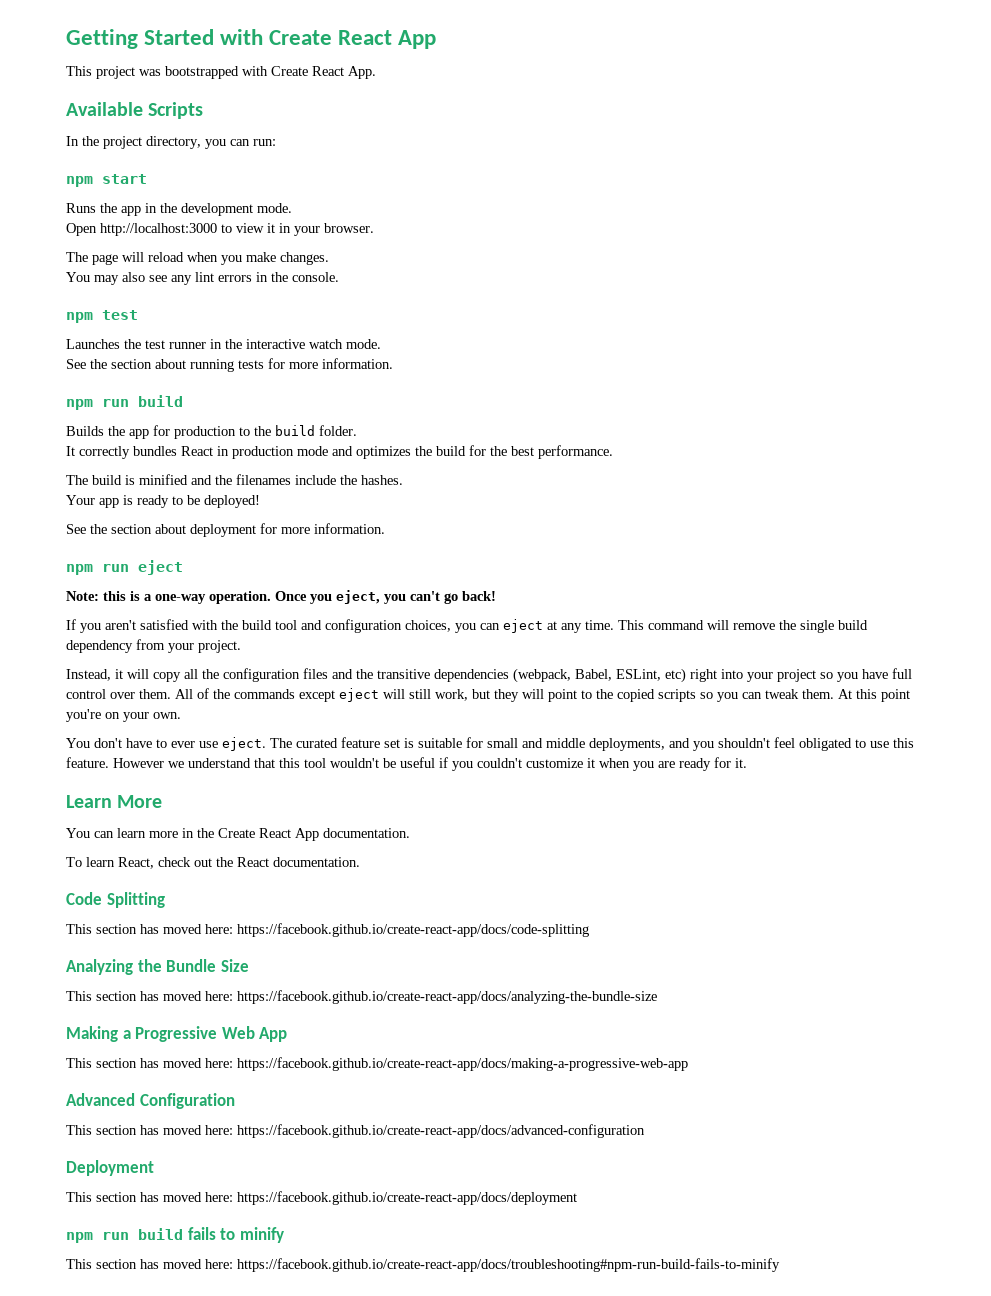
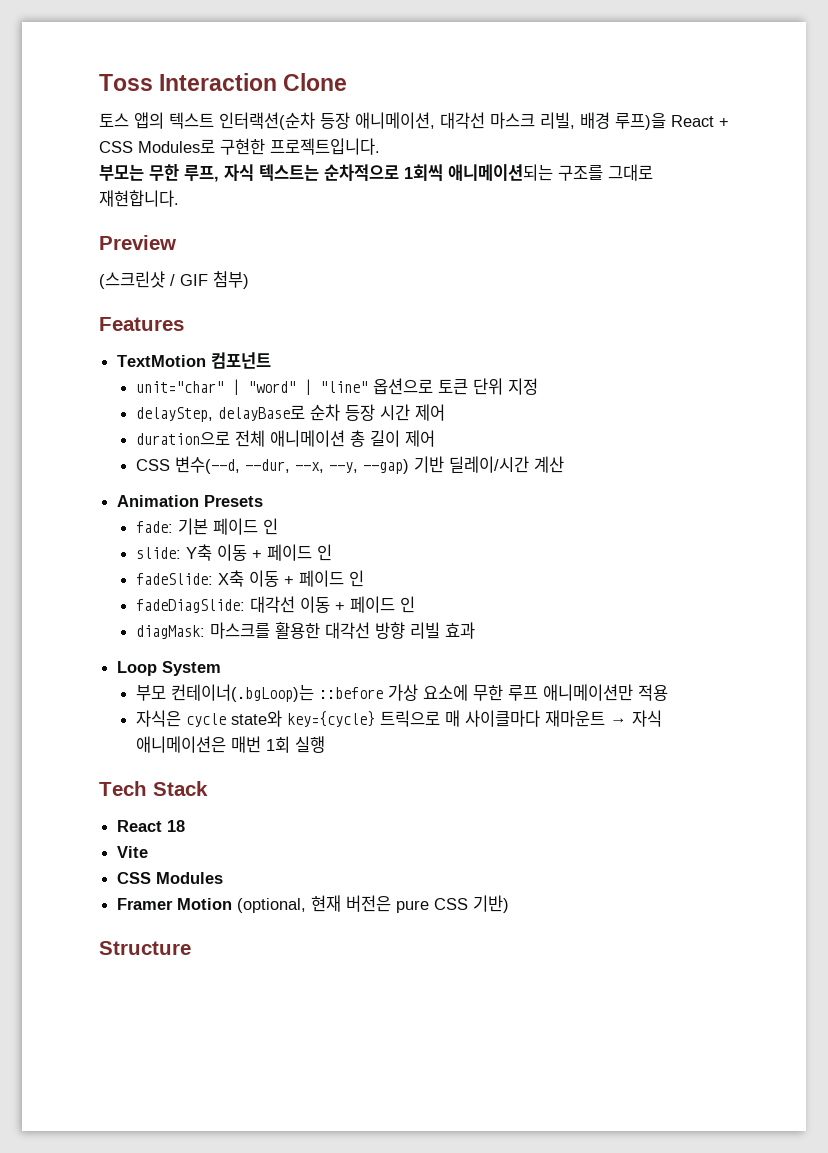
[66,29,437,49] [66,66,376,79] [66,102,204,119] [66,136,276,149] [66,174,147,187] [66,203,292,216] [66,223,374,236] [66,252,329,265] [66,272,339,285] [66,310,138,323] [66,339,381,349] [66,358,393,372] [66,395,183,410] [66,425,357,439] [66,445,613,459] [66,474,403,485] [66,495,260,508] [66,523,385,537] [66,560,183,575] [66,590,496,604] [66,619,868,633] [66,639,241,653] [66,668,912,683] [66,688,910,702] [66,709,181,722] [66,737,914,751] [66,757,747,771] [66,795,163,808] [66,828,410,841] [66,857,360,869] [66,892,165,908] [66,923,589,937] [66,959,249,975] [66,990,657,1004] [66,1026,288,1042] [66,1057,688,1071] [66,1093,235,1109] [66,1124,645,1138] [66,1160,154,1176] [66,1191,577,1205] [66,1227,284,1243] [66,1258,780,1272] Getting Started with Create React App // This project was bootstrapped with Create React App. // Available Scripts // In the project directory, you can run: // npm start // Runs the app in the development mode. // Open http://localhost:3000 to view it in your browser. // The page will reload when you make changes. // You may also see any lint errors in the console. // npm test // Launches the test runner in the interactive watch mode. // See the section about running tests for more information. // npm run build // Builds the app for production to the build folder. // It correctly bundles React in production mode and optimizes the build for the best performance. // The build is minified and the filenames include the hashes. // Your app is ready to be deployed! // See the section about deployment for more information. // npm run eject // Note: this is a one-way operation. Once you eject, you can't go back! // If you aren't satisfied with the build tool and configuration choices, you can eject at any time. This command will remove the single build dependency from your project. // Instead, it will copy all the configuration files and the transitive dependencies (webpack, Babel, ESLint, etc) right into your project so you have full control over them. All of the commands except eject will still work, but they will point to the copied scripts so you can tweak them. At this point you're on your own. // You don't have to ever use eject. The curated feature set is suitable for small and middle deployments, and you shouldn't feel obligated to use this feature. However we understand that this tool wouldn't be useful if you couldn't customize it when you are ready for it. // Learn More // You can learn more in the Create React App documentation. // To learn React, check out the React documentation. // Code Splitting // This section has moved here: https://facebook.github.io/create-react-app/docs/code-splitting // Analyzing the Bundle Size // This section has moved here: https://facebook.github.io/create-react-app/docs/analyzing-the-bundle-size // Making a Progressive Web App // This section has moved here: https://facebook.github.io/create-react-app/docs/making-a-progressive-web-app // Advanced Configuration // This section has moved here: https://facebook.github.io/create-react-app/docs/advanced-configuration // Deployment // This section has moved here: https://facebook.github.io/create-react-app/docs/deployment // npm run build fails to minify // This section has moved here: https://facebook.github.io/create-react-app/docs/troubleshooting#npm-run-build-fails-to-minify -> [99,73,348,91] [99,112,729,130] [99,138,380,155] [99,164,653,182] [99,190,179,207] [99,235,176,250] [99,271,249,289] [99,317,184,331] [117,352,272,369] [136,378,539,395] [136,404,446,422] [136,430,436,447] [136,456,565,474] [117,495,264,507] [136,518,279,535] [136,544,333,561] [136,570,365,587] [136,596,416,613] [136,622,476,639] [117,661,222,676] [136,684,669,702] [136,710,663,727] [136,736,326,753] [99,781,208,796] [117,820,186,832] [117,846,149,858] [117,872,224,884] [117,895,510,913] [99,941,191,955] Toss Interaction Clone // 토스 앱의 텍스트 인터랙션(순차 등장 애니메이션, 대각선 마스크 리빌, 배경 루프)을 React + CSS Modules로 구현한 프로젝트입니다. // 부모는 무한 루프, 자식 텍스트는 순차적으로 1회씩 애니메이션되는 구조를 그대로 재현합니다. // Preview // (스크린샷 / GIF 첨부) // Features // TextMotion 컴포넌트 // unit="char" | "word" | "line" 옵션으로 토큰 단위 지정 // delayStep, delayBase로 순차 등장 시간 제어 // duration으로 전체 애니메이션 총 길이 제어 // CSS 변수(--d, --dur, --x, --y, --gap) 기반 딜레이/시간 계산 // Animation Presets // fade: 기본 페이드 인 // slide: Y축 이동 + 페이드 인 // fadeSlide: X축 이동 + 페이드 인 // fadeDiagSlide: 대각선 이동 + 페이드 인 // diagMask: 마스크를 활용한 대각선 방향 리빌 효과 // Loop System // 부모 컨테이너(.bgLoop)는 ::before 가상 요소에 무한 루프 애니메이션만 적용 // 자식은 cycle state와 key={cycle} 트릭으로 매 사이클마다 재마운트 → 자식 애니메이션은 매번 1회 실행 // Tech Stack // React 18 // Vite // CSS Modules // Framer Motion (optional, 현재 버전은 pure CSS 기반) // Structure

